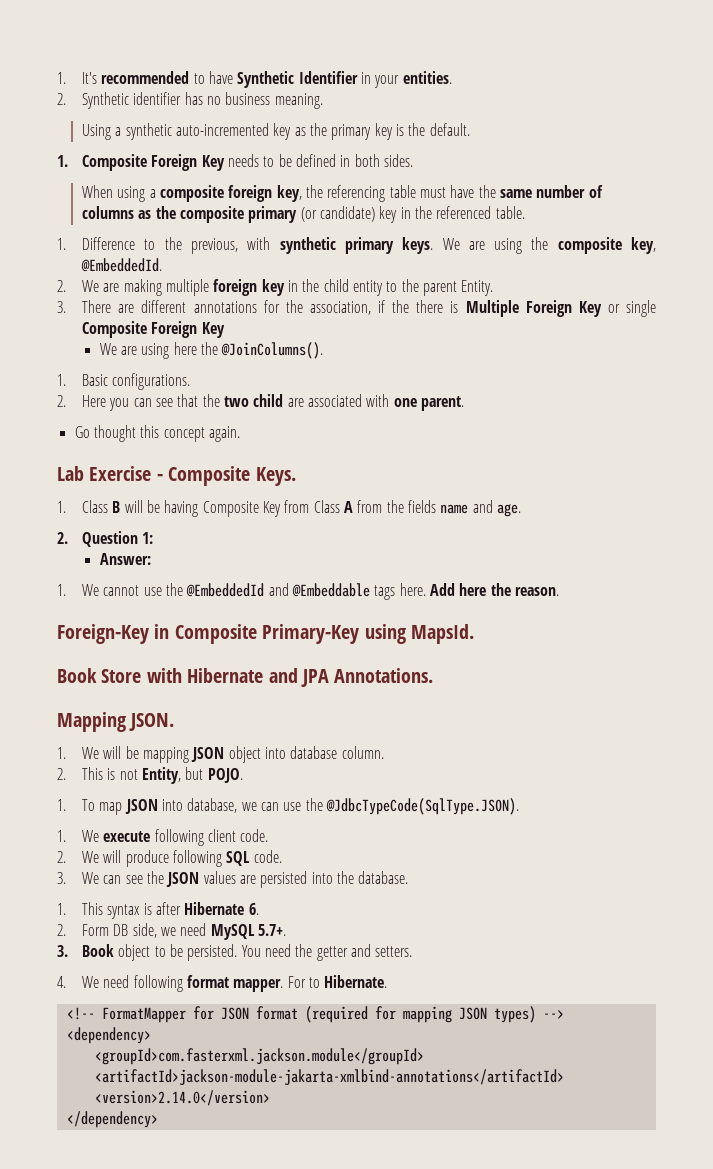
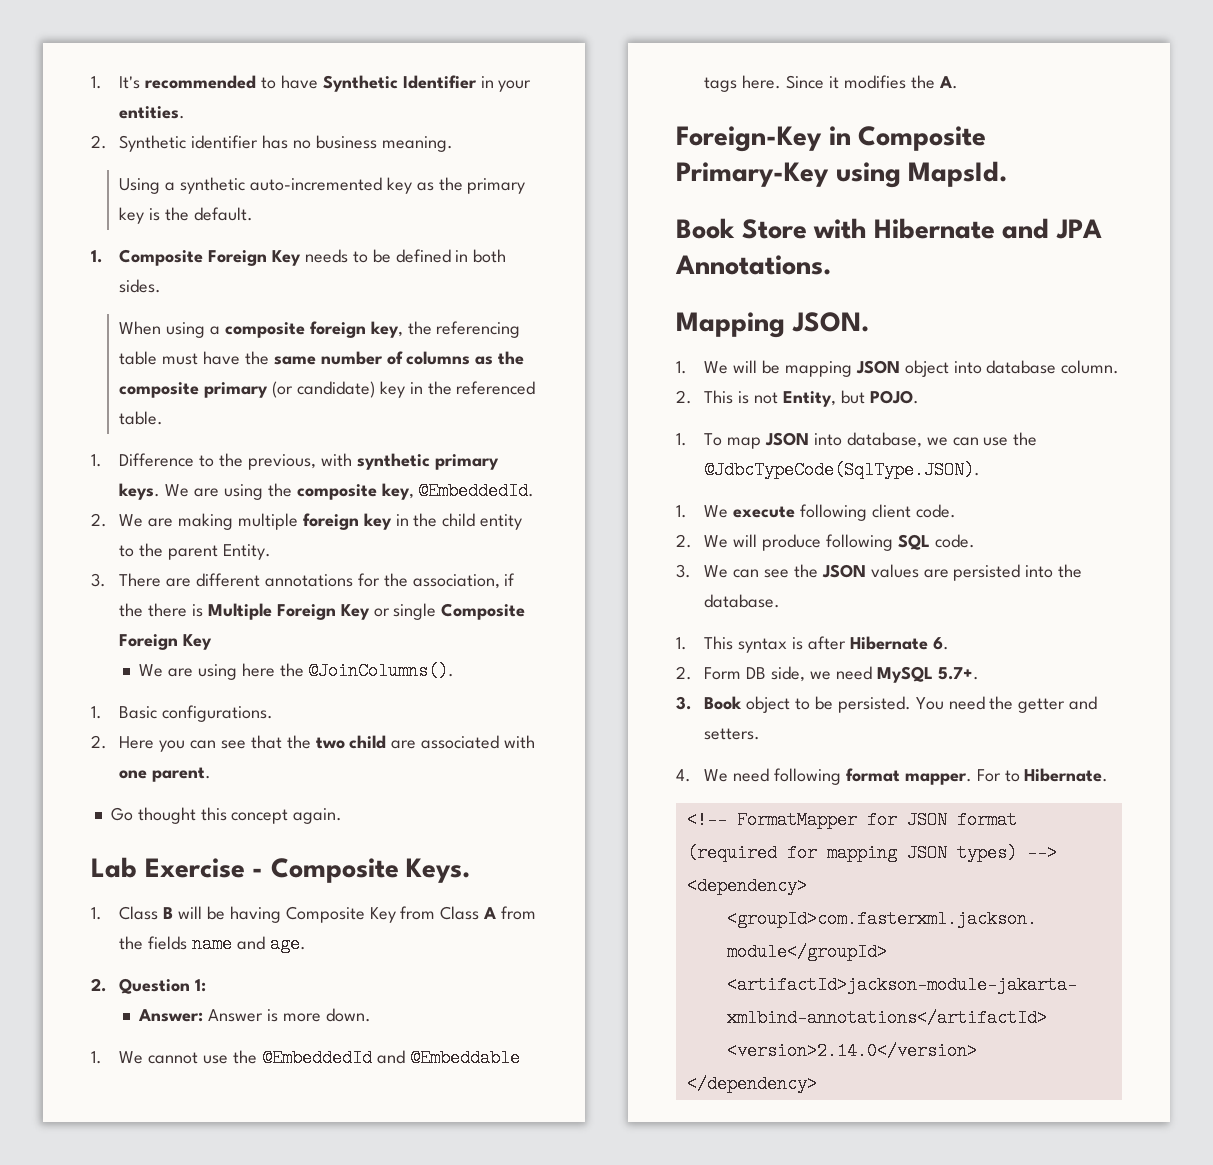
(151, 559) none -> [208,1008,371,1022] Answer is more down.
[430,583,559,596] Add here the reason. -> [786,75,958,89] Since it modifies the A.

